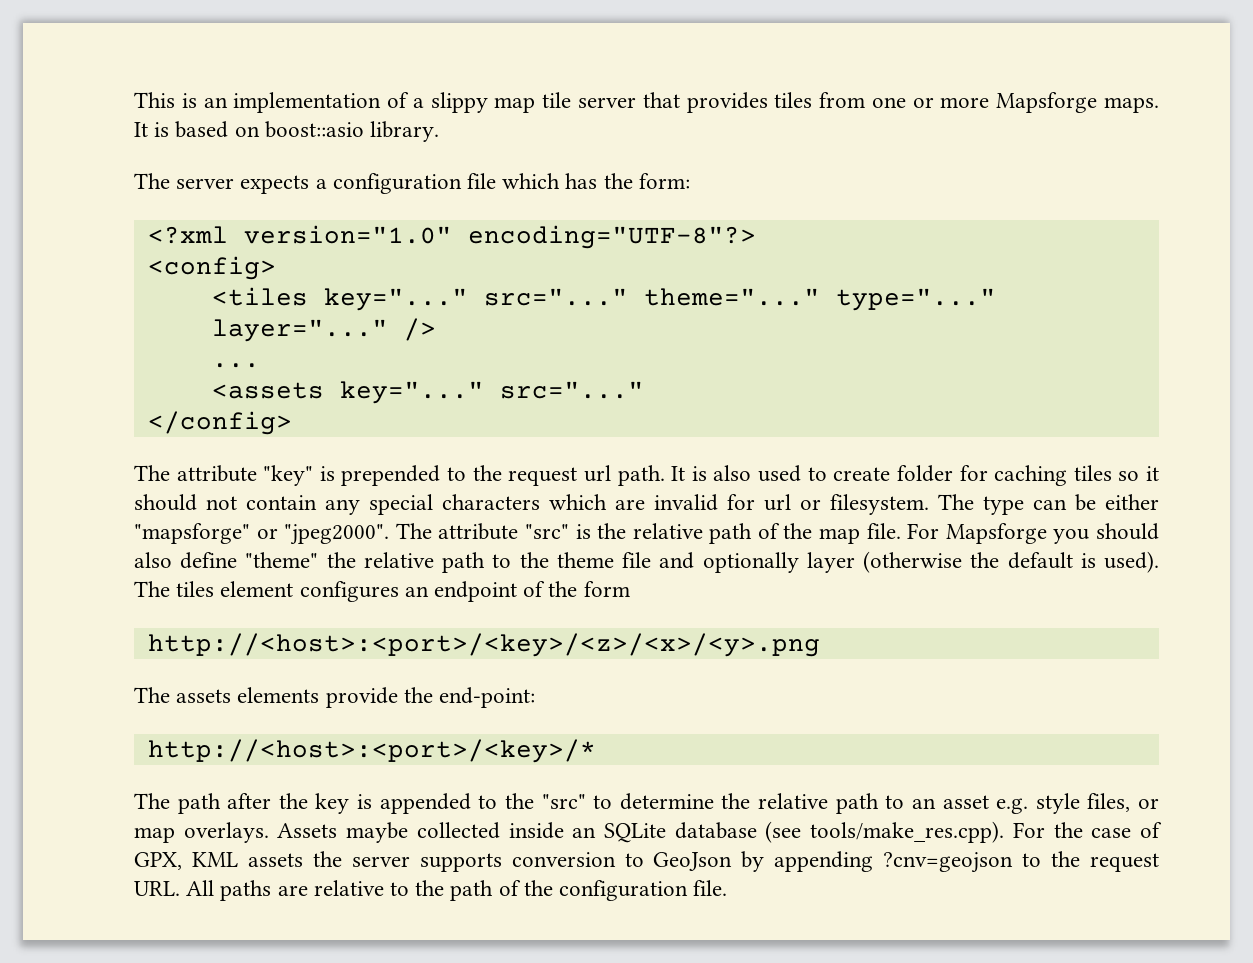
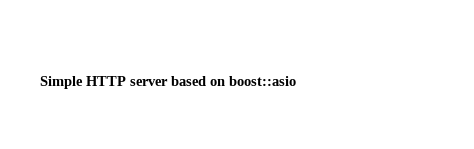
[134,92,1160,113] [134,121,440,142] [134,173,690,194] [147,225,756,249] [147,256,276,280] [211,287,996,311] [211,318,436,342] [211,363,260,368] [211,381,644,404] [147,411,292,435] [134,465,1159,486] [134,494,1159,515] [134,523,1159,545] [134,551,1159,573] [134,581,630,602] [147,633,820,657] [134,687,536,708] [147,739,596,763] [134,793,1159,814] [134,821,1162,843] [134,851,1159,873] [134,880,728,901] This is an implementation of a slippy map tile server that provides tiles from one or more Mapsforge maps. It is based on boost::asio library. // The server expects a configuration file which has the form: // <?xml version="1.0" encoding="UTF-8"?> // <config> // <tiles key="..." src="..." theme="..." type="..." layer="..." /> // ... // <assets key="..." src="..." // </config> // The attribute "key" is prepended to the request url path. It is also used to create folder for caching tiles so it should not contain any special characters which are invalid for url or filesystem. The type can be either "mapsforge" or "jpeg2000". The attribute "src" is the relative path of the map file. For Mapsforge you should also define "theme" the relative path to the theme file and optionally layer (otherwise the default is used). The tiles element configures an endpoint of the form // http://<host>:<port>/<key>/<z>/<x>/<y>.png // The assets elements provide the end-point: // http://<host>:<port>/<key>/* // The path after the key is appended to the "src" to determine the relative path to an asset e.g. style files, or map overlays. Assets maybe collected inside an SQLite database (see tools/make_res.cpp). For the case of GPX, KML assets the server supports conversion to GeoJson by appending ?cnv=geojson to the request URL. All paths are relative to the path of the configuration file. -> [40,76,296,89] Simple HTTP server based on boost::asio

